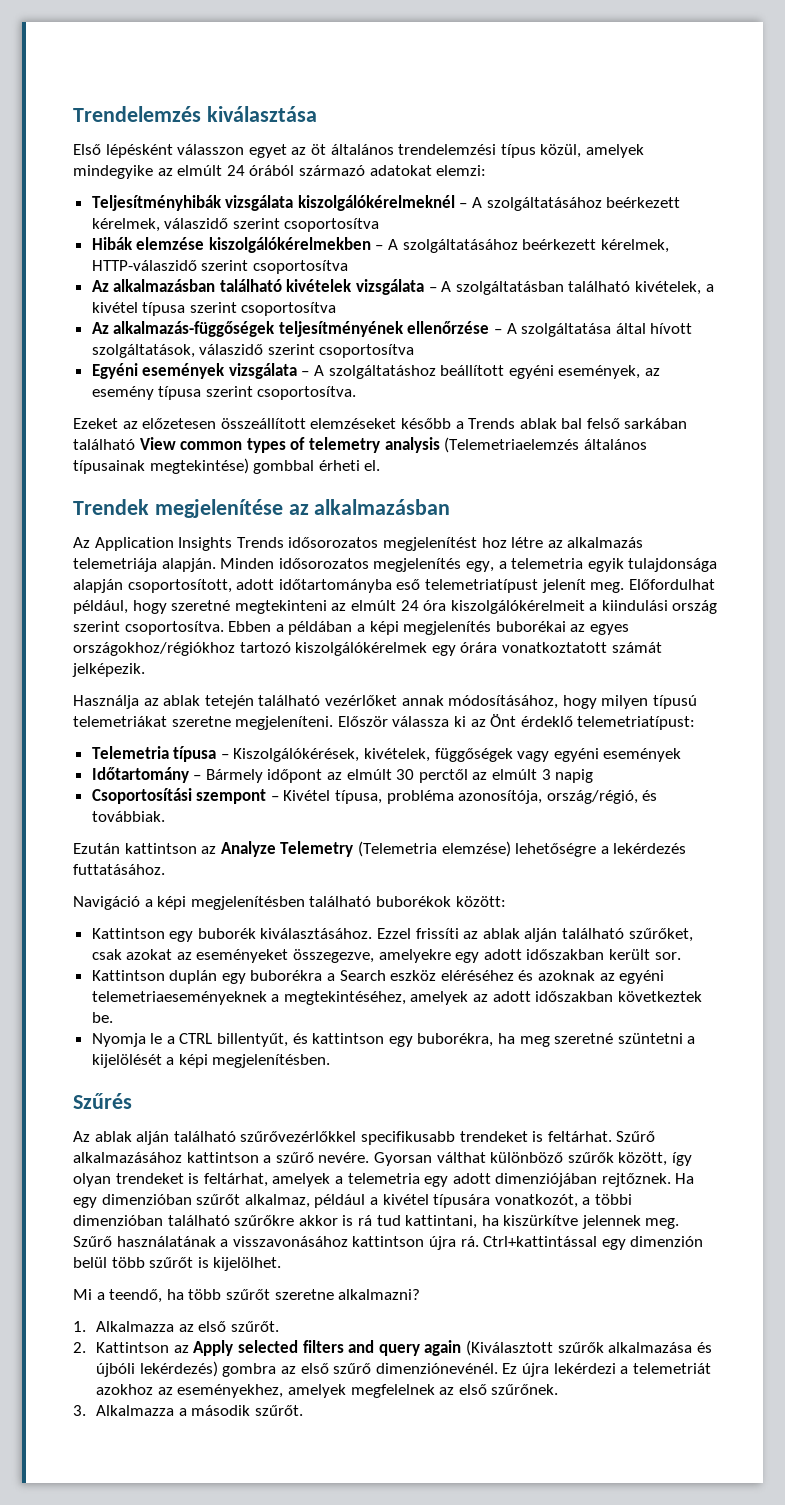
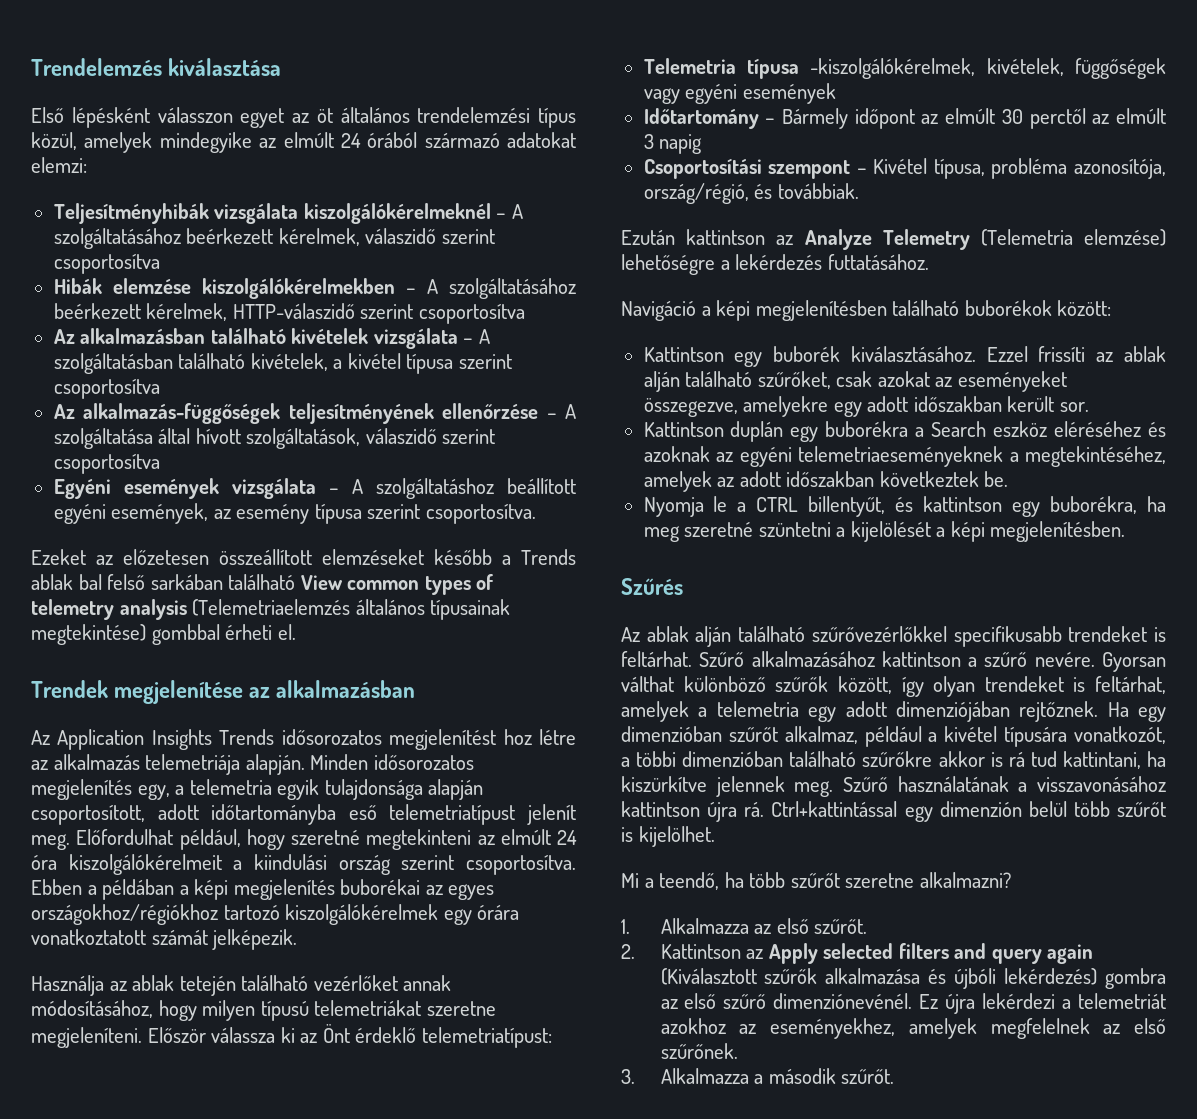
[220,748,360,762] – Kiszolgálókérések, -> [810,58,976,79] -kiszolgálókérelmek,

